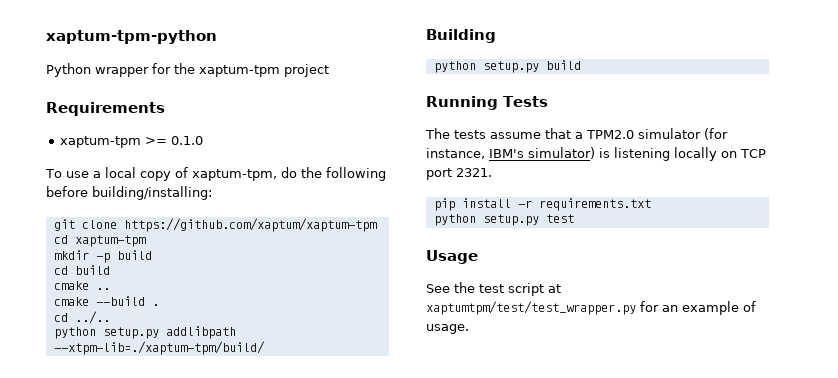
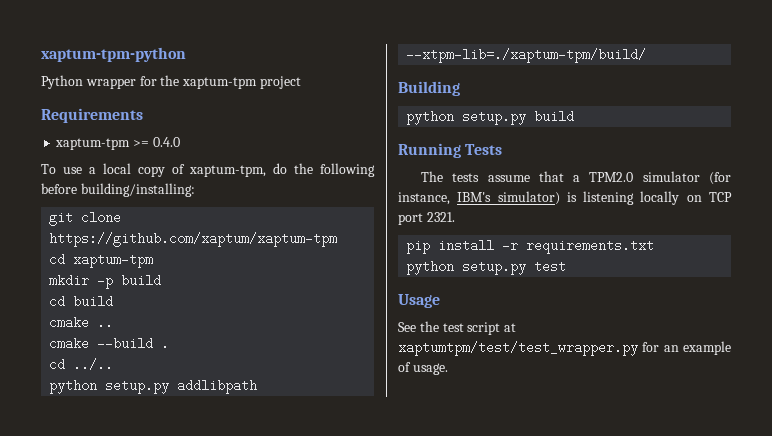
[171,136,204,145] 0.1.0 -> [152,137,180,147] 0.4.0

